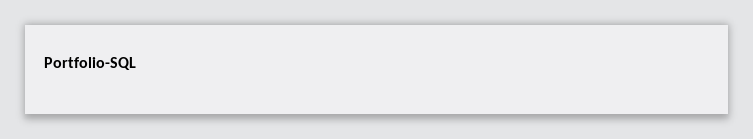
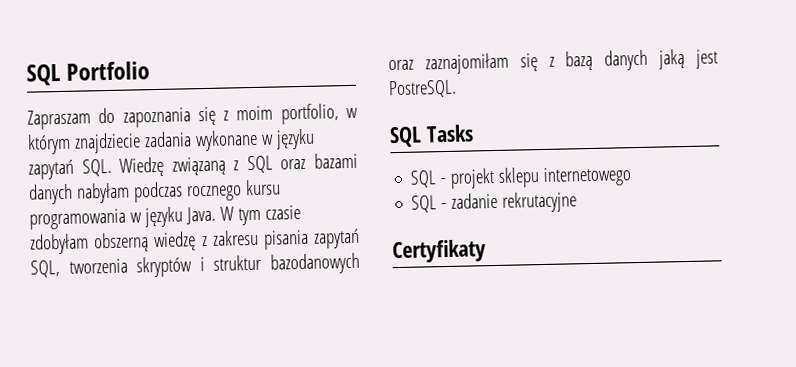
[44,57,136,70] Portfolio-SQL -> [26,61,151,86] [27,103,358,130] [27,128,315,155] [28,152,359,180] [28,179,281,205] [29,205,301,230] [29,228,361,255] [30,252,360,278] [388,49,718,75] [388,79,457,99] [389,124,474,148] [410,166,633,189] [411,191,578,213] [392,239,486,264] SQL Portfolio // Zapraszam do zapoznania się z moim portfolio, w którym znajdziecie zadania wykonane w języku zapytań SQL. Wiedzę związaną z SQL oraz bazami danych nabyłam podczas rocznego kursu programowania w języku Java. W tym czasie zdobyłam obszerną wiedzę z zakresu pisania zapytań SQL, tworzenia skryptów i struktur bazodanowych oraz zaznajomiłam się z bazą danych jaką jest PostreSQL. // SQL Tasks // SQL - projekt sklepu internetowego // SQL - zadanie rekrutacyjne // Certyfikaty

